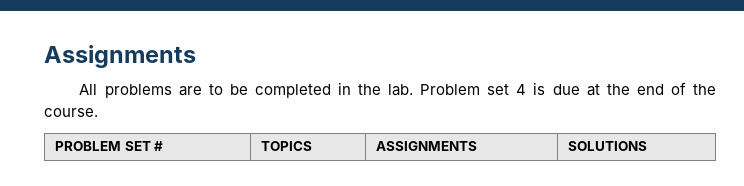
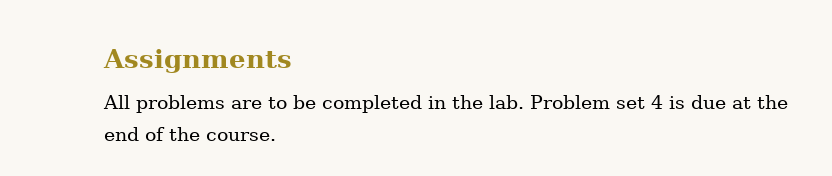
[55,141,164,151] [261,141,313,151] [376,141,478,151] [568,141,648,151] // PROBLEM SET # | TOPICS | ASSIGNMENTS | SOLUTIONS -> (276, 136) none

